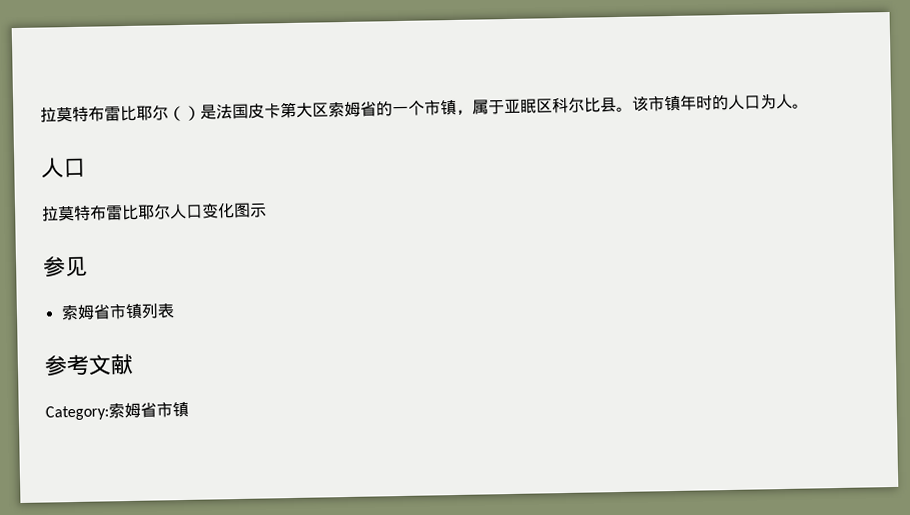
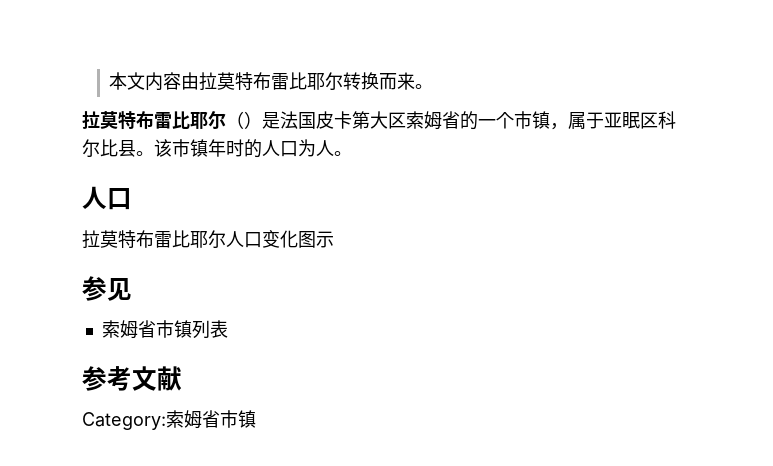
(40, 115) none -> [109,72,434,91] 本文内容由拉莫特布雷比耶尔转换而来。 //

